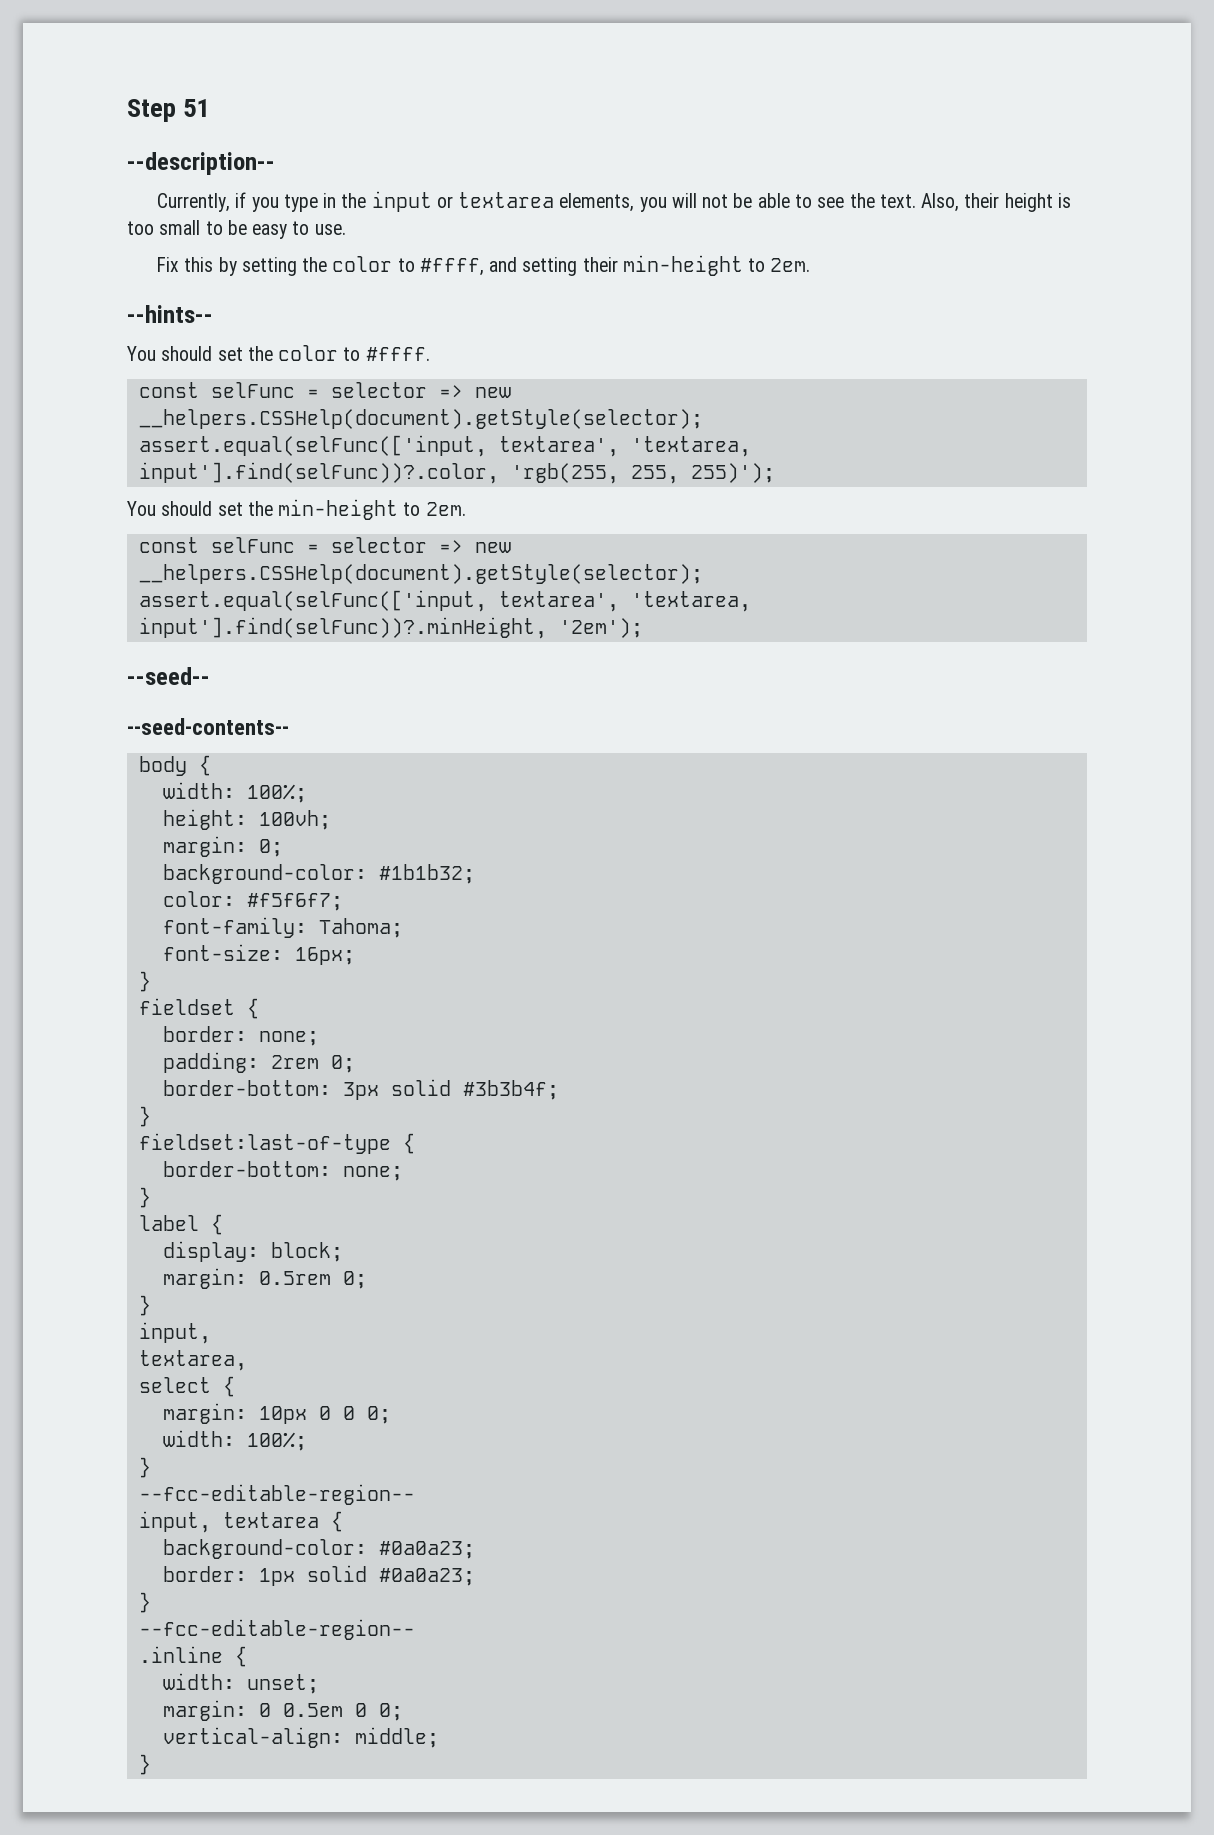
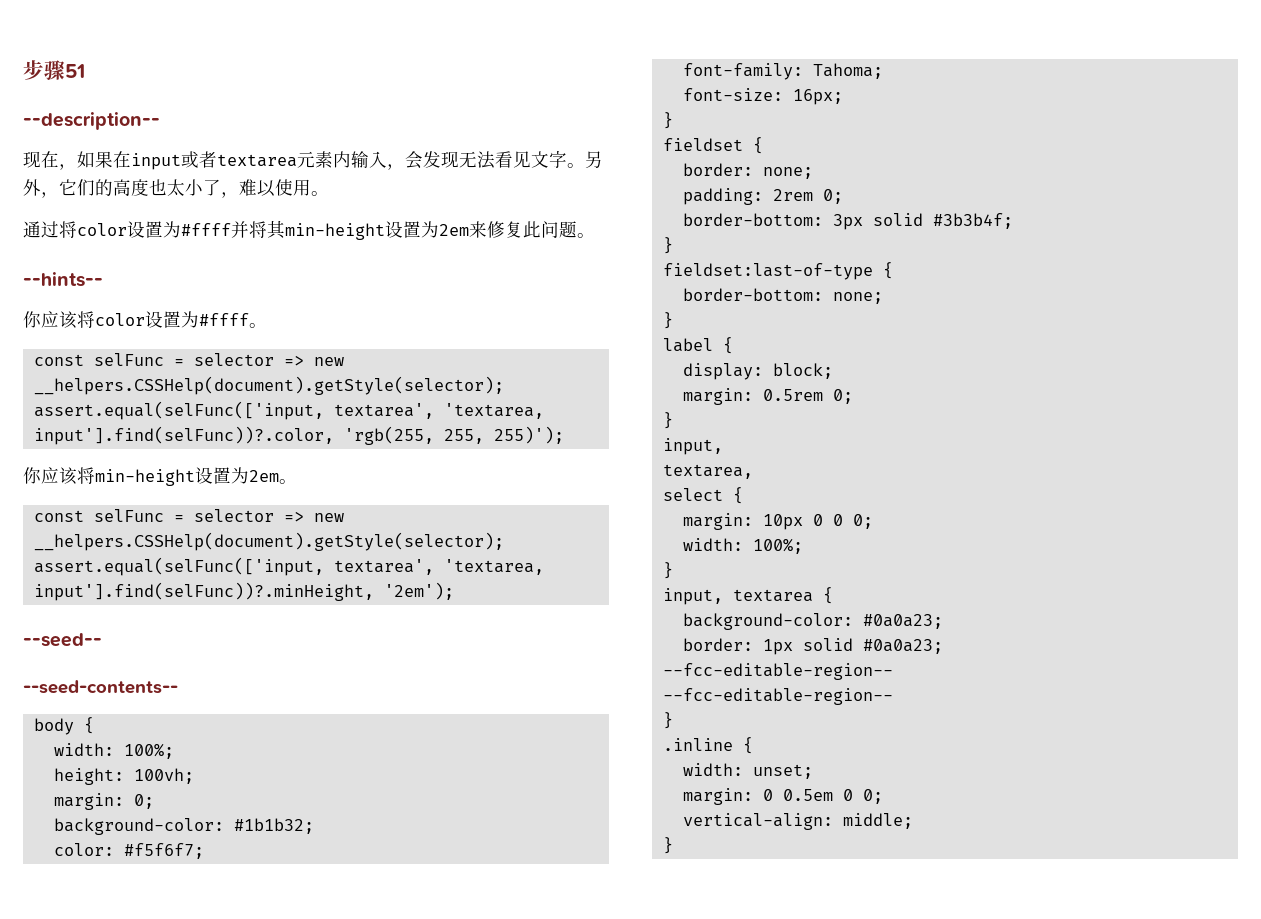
[127,99,176,122] Step -> [23,60,65,80] 步骤
[157,191,1071,212] [127,220,346,239] [157,255,811,276] [127,305,213,323] [127,345,430,361] Currently, if you type in the input or textarea elements, you will not be able to see the text. Also, their height is too small to be easy to use. // Fix this by setting the color to #ffff, and setting their min-height to 2em. // --hints-- // You should set the color to #ffff. -> [23,150,603,170] [23,179,329,198] [23,220,595,240] [23,272,103,287] [23,311,267,329] 现在，如果在input或者textarea元素内输入，会发现无法看见文字。另外，它们的高度也太小了，难以使用。 // 通过将color设置为#ffff并将其min-height设置为2em来修复此问题。 // --hints-- // 你应该将color设置为#ffff。
[127,499,466,520] You should set the min-height to 2em. -> [23,467,297,486] 你应该将min-height设置为2em。
[138,1484,415,1505] // --fcc-editable-region-- -> (673, 570) none
[138,1592,151,1613] [138,1619,415,1640] } // --fcc-editable-region-- -> [662,663,893,680] [662,688,893,705] [662,712,673,729] --fcc-editable-region-- // --fcc-editable-region-- // }

